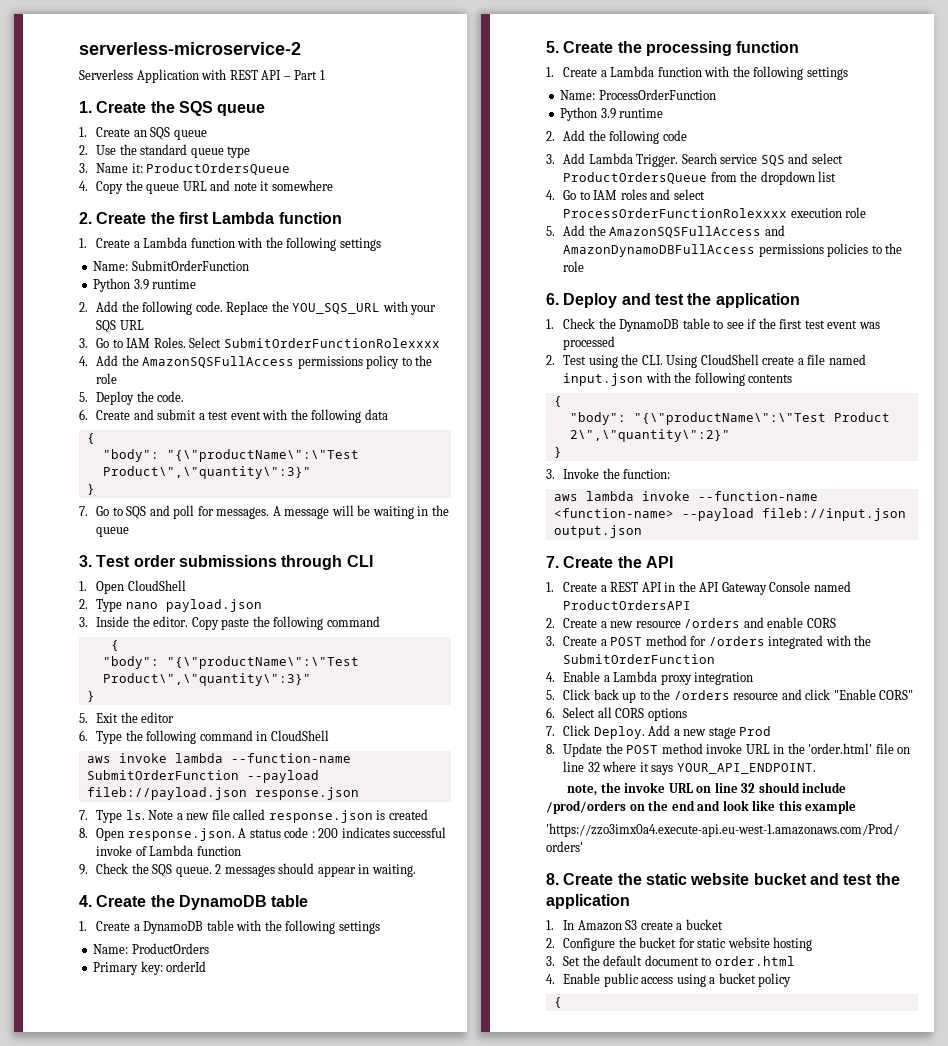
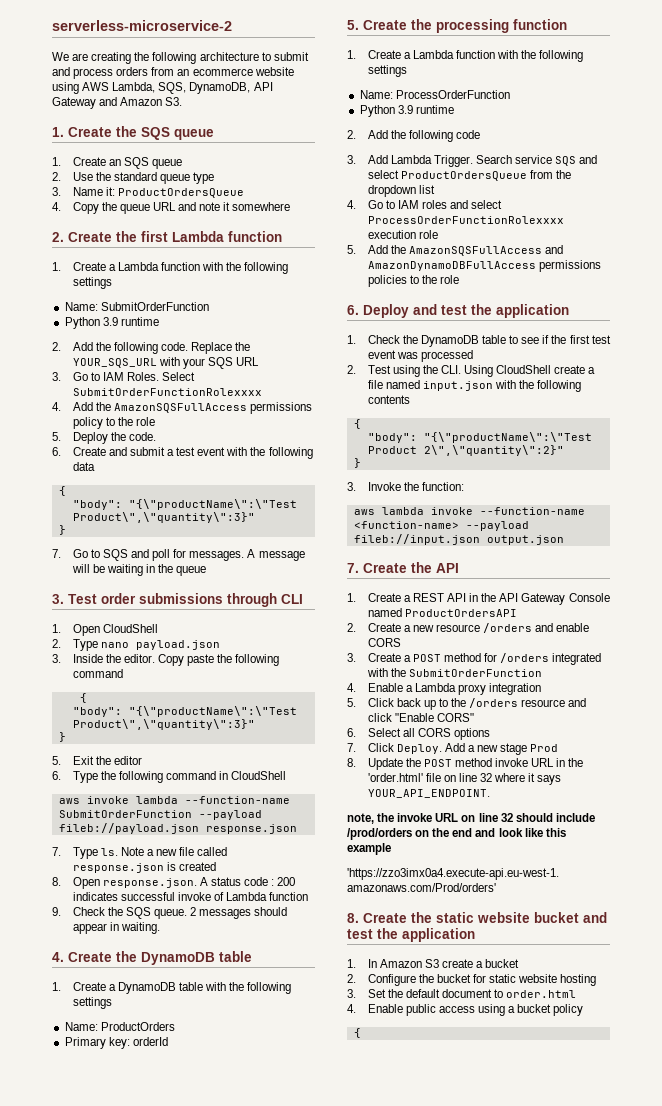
[79,69,325,83] Serverless Application with REST API – Part 1 -> [52,52,309,64] [52,67,294,79] [52,82,273,94] [52,97,183,109] We are creating the following architecture to submit and process orders from an ecommerce website using AWS Lambda, SQS, DynamoDB, API Gateway and Amazon S3.
[292,303,381,314] YOU_SQS_URL -> [72,358,157,368] YOUR_SQS_URL

